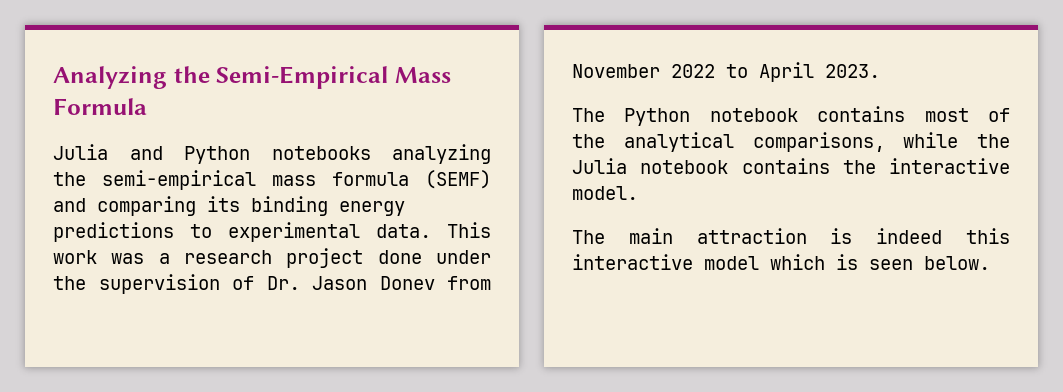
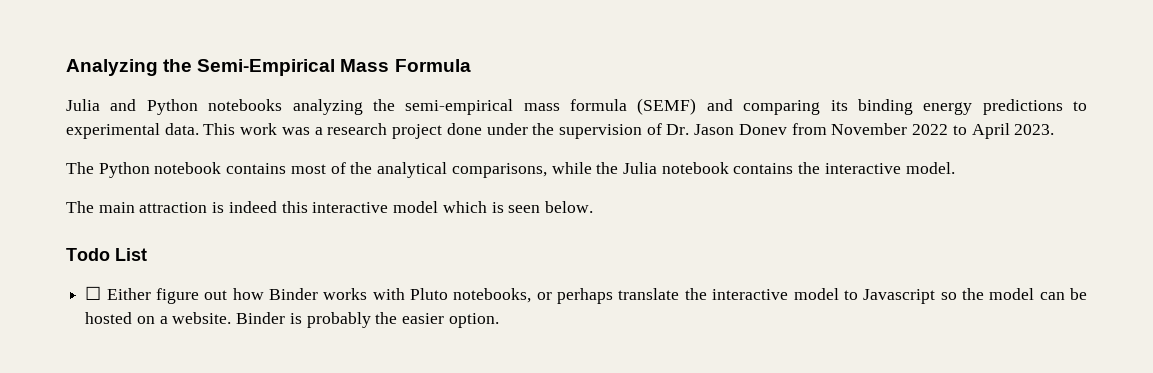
(990, 263) none -> [66,248,147,261] [85,286,1088,304] [85,312,499,328] // Todo List // ☐ Either figure out how Binder works with Pluto notebooks, or perhaps translate the interactive model to Javascript so the model can be hosted on a website. Binder is probably the easier option.

